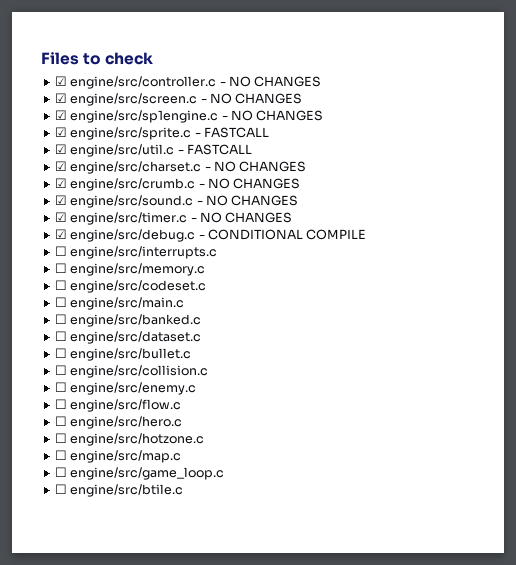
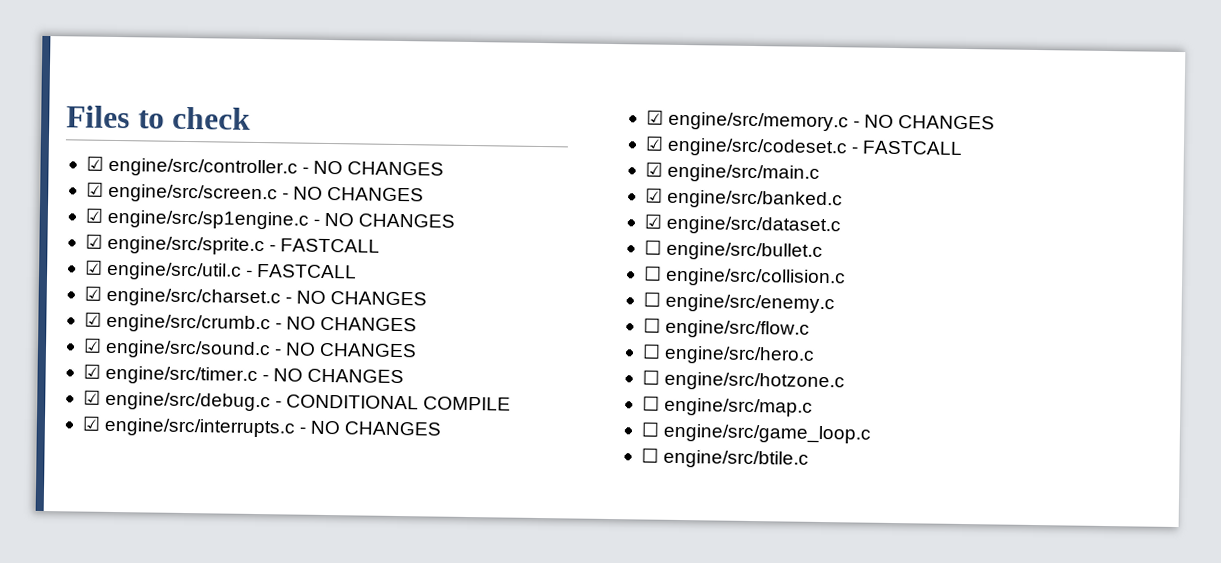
[54,246,67,256] ☐ -> [81,416,101,431] ☑
[54,263,206,276] [54,280,207,293] [54,297,67,307] // ☐ engine/src/memory.c // ☐ engine/src/codeset.c // ☐ -> [299,420,442,436] [645,110,996,132] [644,136,964,158] [644,162,663,177] - NO CHANGES // ☑ engine/src/memory.c - NO CHANGES // ☑ engine/src/codeset.c - FASTCALL // ☑
[54,314,67,324] ☐ -> [644,188,663,203] ☑
[54,331,67,341] ☐ -> [643,214,662,229] ☑

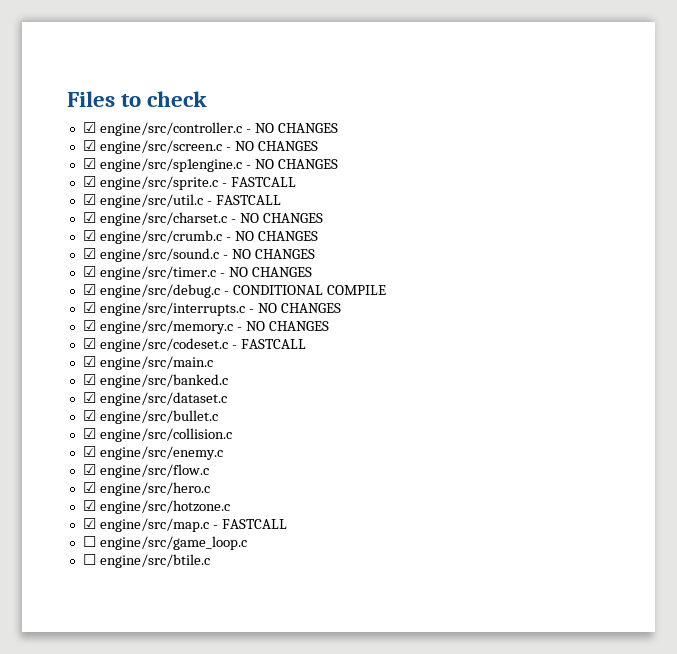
[643,240,662,255] ☐ -> [82,410,96,421] ☑
[643,266,662,281] ☐ -> [82,428,96,439] ☑
[642,292,661,307] ☐ -> [82,446,96,457] ☑
[642,318,661,333] ☐ -> [82,464,96,475] ☑
[641,344,661,359] ☐ -> [82,482,96,493] ☑
[641,370,660,385] ☐ -> [82,500,96,511] ☑
[641,396,660,411] ☐ -> [82,518,96,529] ☑
(814, 407) none -> [212,519,287,529] - FASTCALL

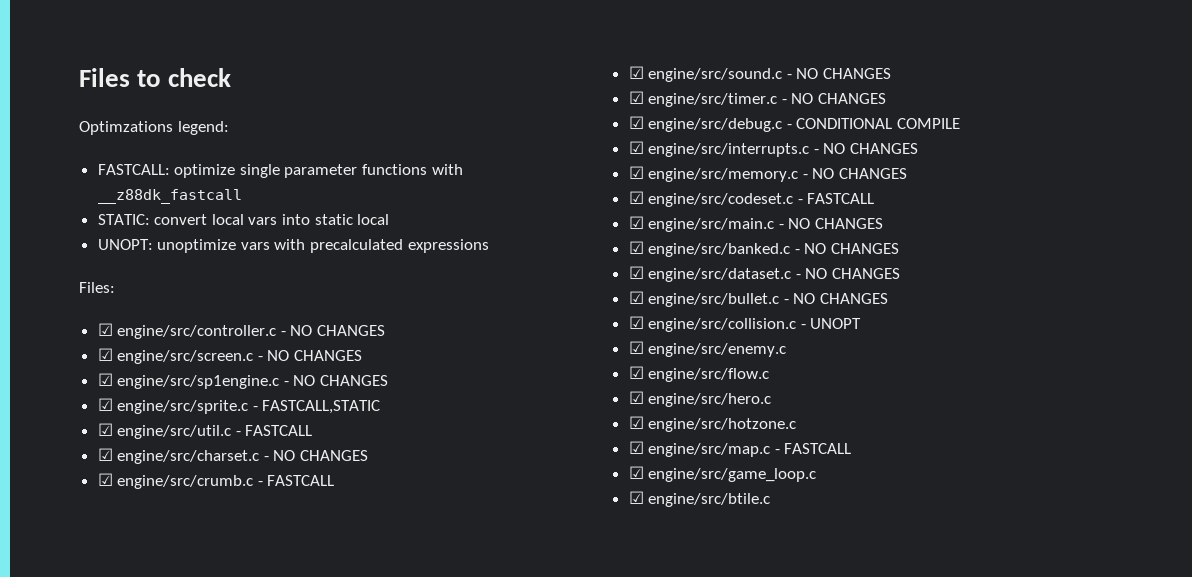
(208, 99) none -> [79,121,229,135] [97,164,463,178] [97,189,242,204] [97,214,390,225] [97,239,489,253] [79,282,115,293] // Optimzations legend: // FASTCALL: optimize single parameter functions with __z88dk_fastcall // STATIC: convert local vars into static local // UNOPT: unoptimize vars with precalculated expressions // Files:
[230,177,296,187] FASTCALL -> [262,400,381,414] FASTCALL,STATIC
[234,231,318,241] NO CHANGES -> [267,475,335,486] FASTCALL
(213, 363) none -> [778,218,884,229] - NO CHANGES
(228, 381) none -> [794,243,900,254] - NO CHANGES
(227, 399) none -> [795,268,901,279] - NO CHANGES
(218, 417) none -> [783,293,889,304] - NO CHANGES
(232, 435) none -> [800,318,862,329] - UNOPT
[82,536,96,547] ☐ -> [628,466,644,479] ☑
[82,554,96,565] ☐ -> [628,491,644,504] ☑

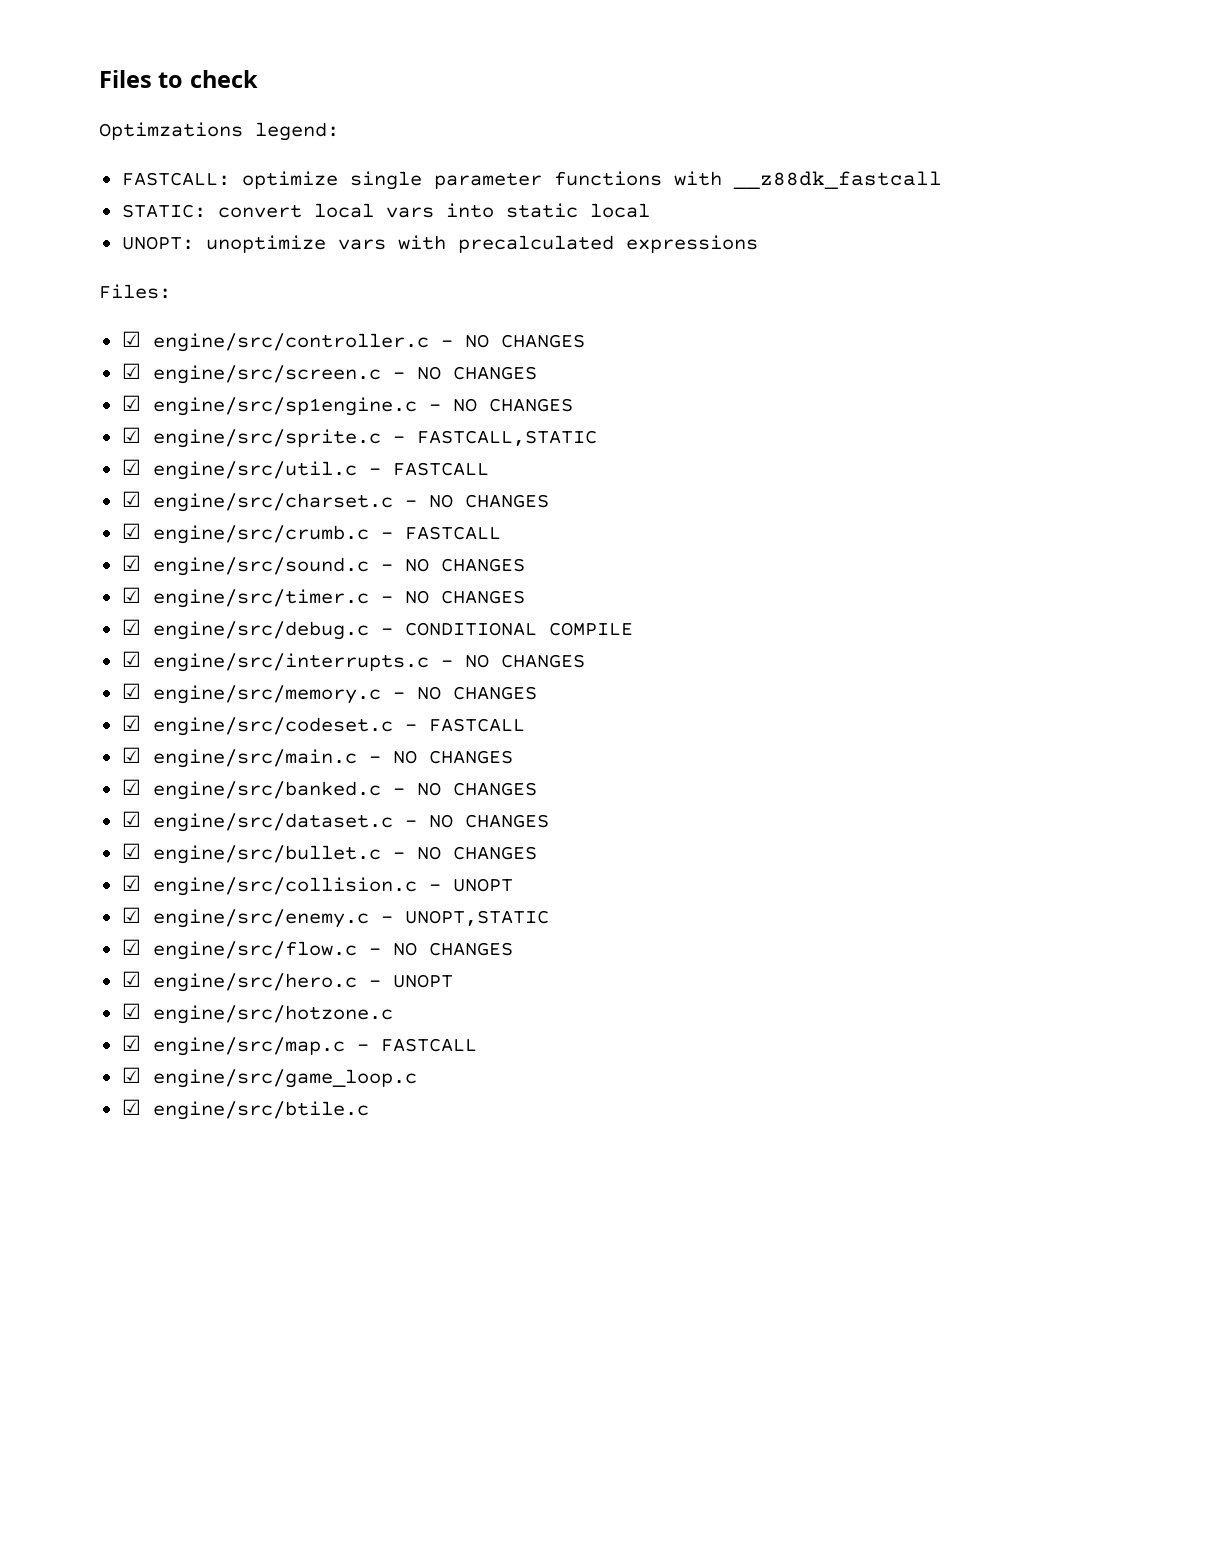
(787, 350) none -> [380,910,549,926] - UNOPT,STATIC
(770, 375) none -> [368,942,513,956] - NO CHANGES
(772, 400) none -> [368,974,453,988] - UNOPT

